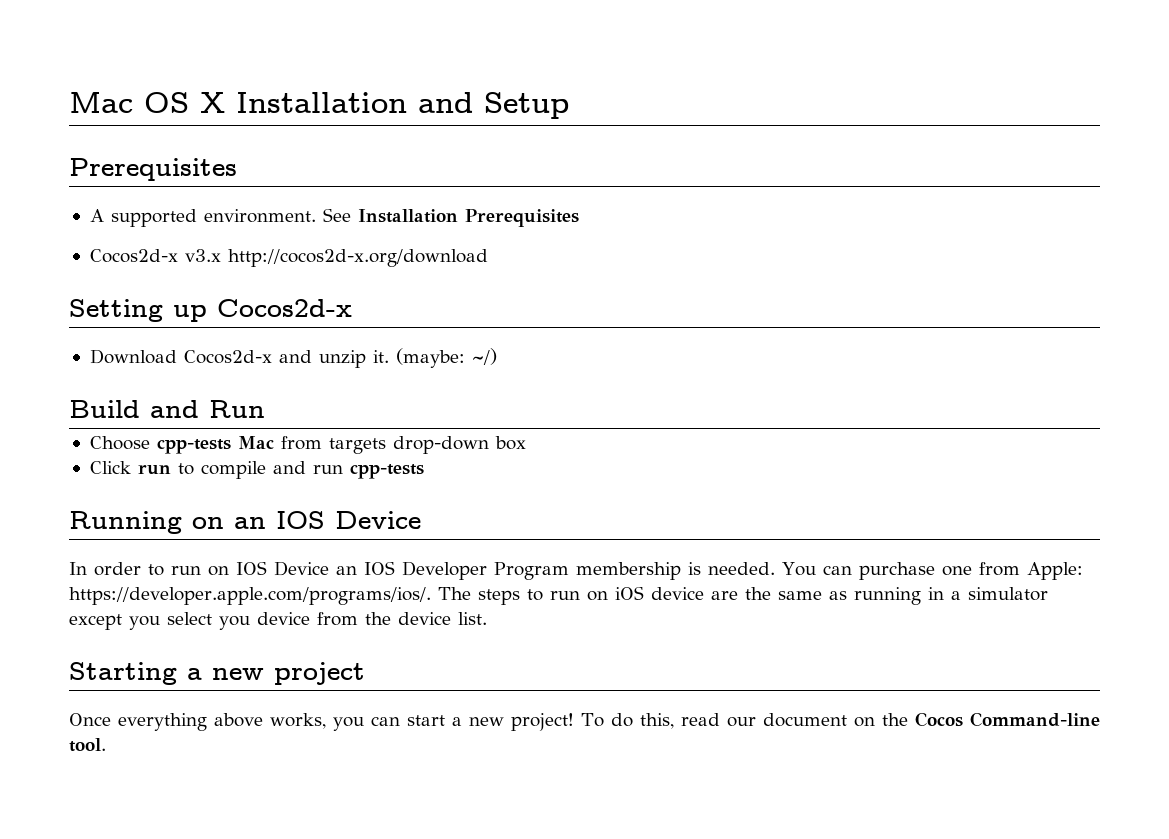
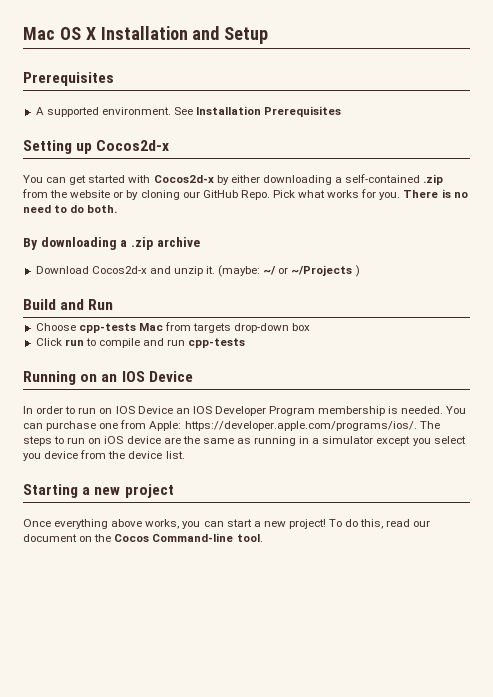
[89,249,488,267] // Cocos2d-x v3.x http://cocos2d-x.org/download -> (342, 111) none
(352, 308) none -> [23,174,444,185] [22,189,468,200] [23,205,118,213] [23,237,200,250] // You can get started with Cocos2d-x by either downloading a self-contained .zip from the website or by cloning our GitHub Repo. Pick what works for you. There is no need to do both. // By downloading a .zip archive
[471,348,497,365] ~/) -> [263,265,360,277] ~/ or ~/Projects )

